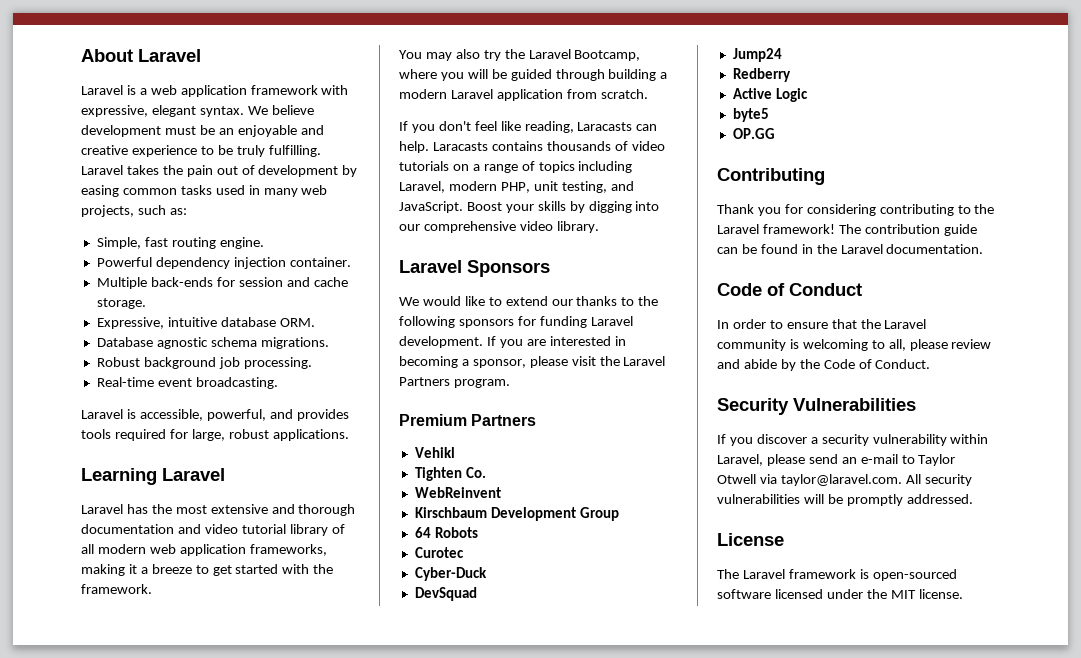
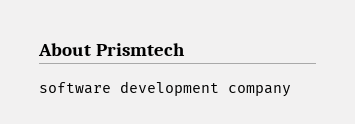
[138,49,201,62] [81,85,349,97] [81,105,314,117] [81,125,324,137] [81,145,321,157] [81,165,358,177] [81,185,328,197] [81,205,187,217] [96,237,264,249] [96,257,351,269] [96,277,348,289] [96,298,146,309] [96,317,315,329] [96,337,329,349] [96,357,312,369] [96,377,278,389] [81,409,349,421] [81,429,349,441] [81,468,225,485] [81,504,356,516] [81,524,345,536] [81,544,327,556] [81,564,334,576] [81,584,152,594] [399,49,641,61] [399,69,668,81] [399,89,648,101] [399,121,658,133] [399,141,665,153] [399,161,633,173] [399,181,634,193] [399,201,660,213] [399,221,599,233] [399,260,550,277] [399,296,659,306] [399,316,633,328] [399,336,626,348] [399,356,666,368] [399,377,510,388] [399,414,537,426] [414,447,455,458] [414,467,486,481] [414,487,501,498] [414,507,619,521] [414,527,478,538] [414,547,464,558] [414,567,487,581] [414,587,477,601] [732,48,782,62] [732,68,791,82] [732,88,808,102] [732,108,769,122] [732,128,775,139] [717,168,825,185] [717,204,995,216] [717,224,977,236] [717,244,984,254] [717,283,862,296] [717,319,927,329] [717,339,992,351] [717,359,931,371] [717,398,916,415] [717,434,989,446] [717,454,956,466] [717,474,972,486] [717,494,973,506] [717,533,784,546] [717,569,957,581] [717,589,963,599] Laravel // Laravel is a web application framework with expressive, elegant syntax. We believe development must be an enjoyable and creative experience to be truly fulfilling. Laravel takes the pain out of development by easing common tasks used in many web projects, such as: // Simple, fast routing engine. // Powerful dependency injection container. // Multiple back-ends for session and cache storage. // Expressive, intuitive database ORM. // Database agnostic schema migrations. // Robust background job processing. // Real-time event broadcasting. // Laravel is accessible, powerful, and provides tools required for large, robust applications. // Learning Laravel // Laravel has the most extensive and thorough documentation and video tutorial library of all modern web application frameworks, making it a breeze to get started with the framework. // You may also try the Laravel Bootcamp, where you will be guided through building a modern Laravel application from scratch. // If you don't feel like reading, Laracasts can help. Laracasts contains thousands of video tutorials on a range of topics including Laravel, modern PHP, unit testing, and JavaScript. Boost your skills by digging into our comprehensive video library. // Laravel Sponsors // We would like to extend our thanks to the following sponsors for funding Laravel development. If you are interested in becoming a sponsor, please visit the Laravel Partners program. // Premium Partners // Vehikl // Tighten Co. // WebReinvent // Kirschbaum Development Group // 64 Robots // Curotec // Cyber-Duck // DevSquad // Jump24 // Redberry // Active Logic // byte5 // OP.GG // Contributing // Thank you for considering contributing to the Laravel framework! The contribution guide can be found in the Laravel documentation. // Code of Conduct // In order to ensure that the Laravel community is welcoming to all, please review and abide by the Code of Conduct. // Security Vulnerabilities // If you discover a security vulnerability within Laravel, please send an e-mail to Taylor Otwell via taylor@laravel.com. All security vulnerabilities will be promptly addressed. // License // The Laravel framework is open-sourced software licensed under the MIT license. -> [95,43,185,56] [39,81,291,97] Prismtech // software development company

